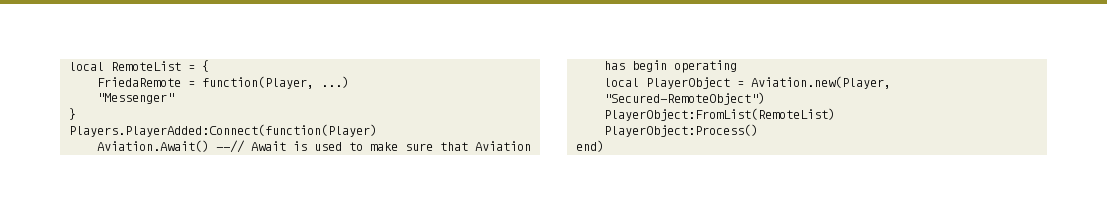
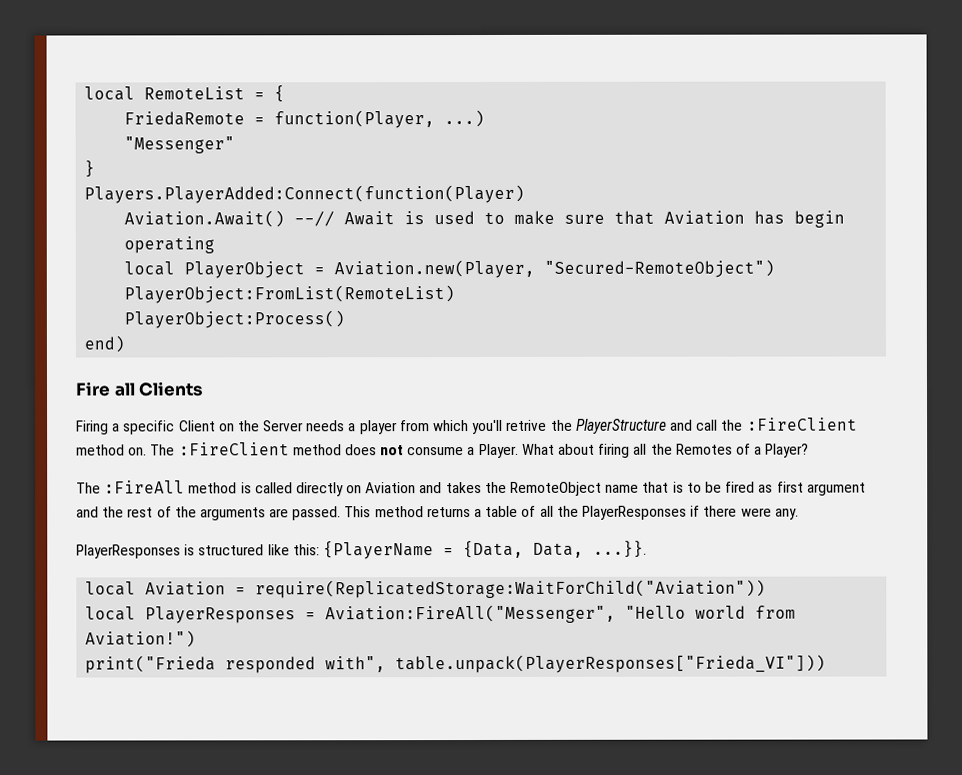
(604, 146) none -> [75,381,204,397] [76,417,858,435] [76,442,810,459] [76,480,866,497] [76,505,799,521] [76,540,647,560] [85,579,767,599] [85,604,797,624] [85,630,197,648] [85,654,827,674] // Fire all Clients // Firing a specific Client on the Server needs a player from which you'll retrive the PlayerStructure and call the :FireClient method on. The :FireClient method does not consume a Player. What about firing all the Remotes of a Player? // The :FireAll method is called directly on Aviation and takes the RemoteObject name that is to be fired as first argument and the rest of the arguments are passed. This method returns a table of all the PlayerResponses if there were any. // PlayerResponses is structured like this: {PlayerName = {Data, Data, ...}}. // local Aviation = require(ReplicatedStorage:WaitForChild("Aviation")) // local PlayerResponses = Aviation:FireAll("Messenger", "Hello world from Aviation!") // print("Frieda responded with", table.unpack(PlayerResponses["Frieda_VI"]))

